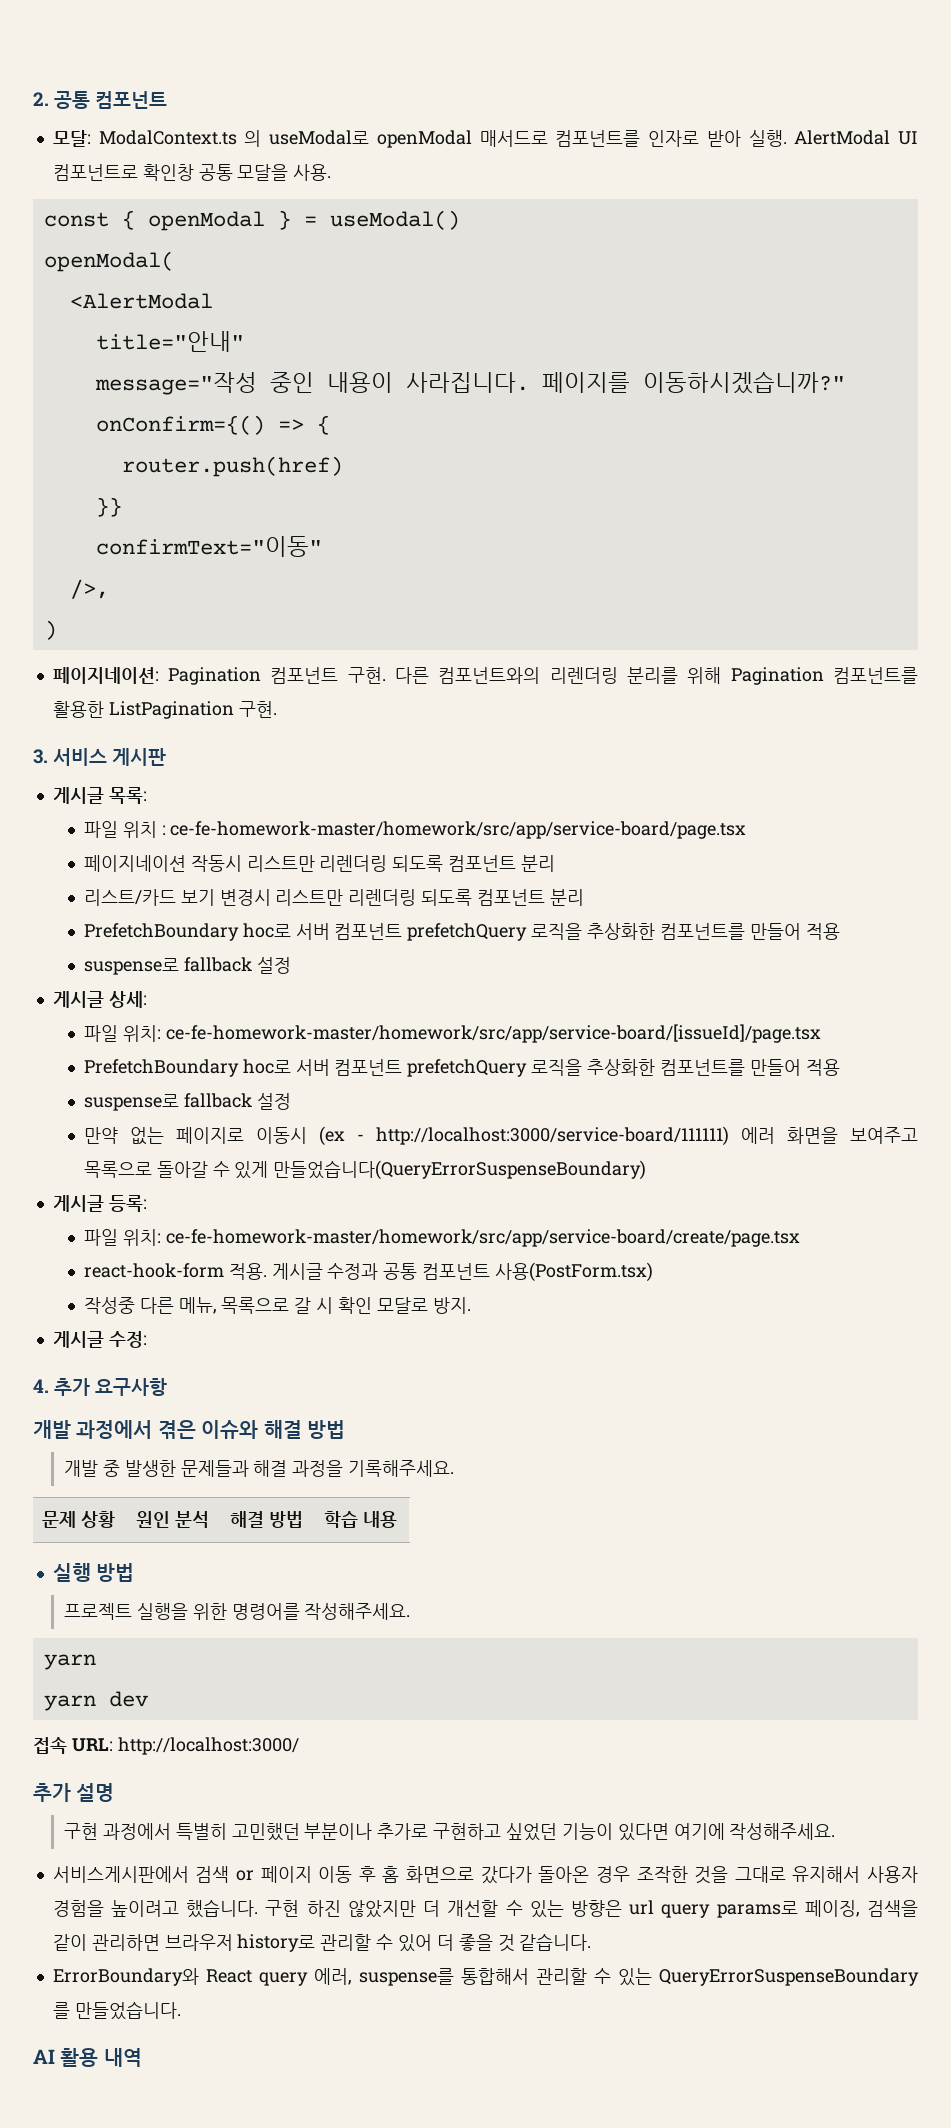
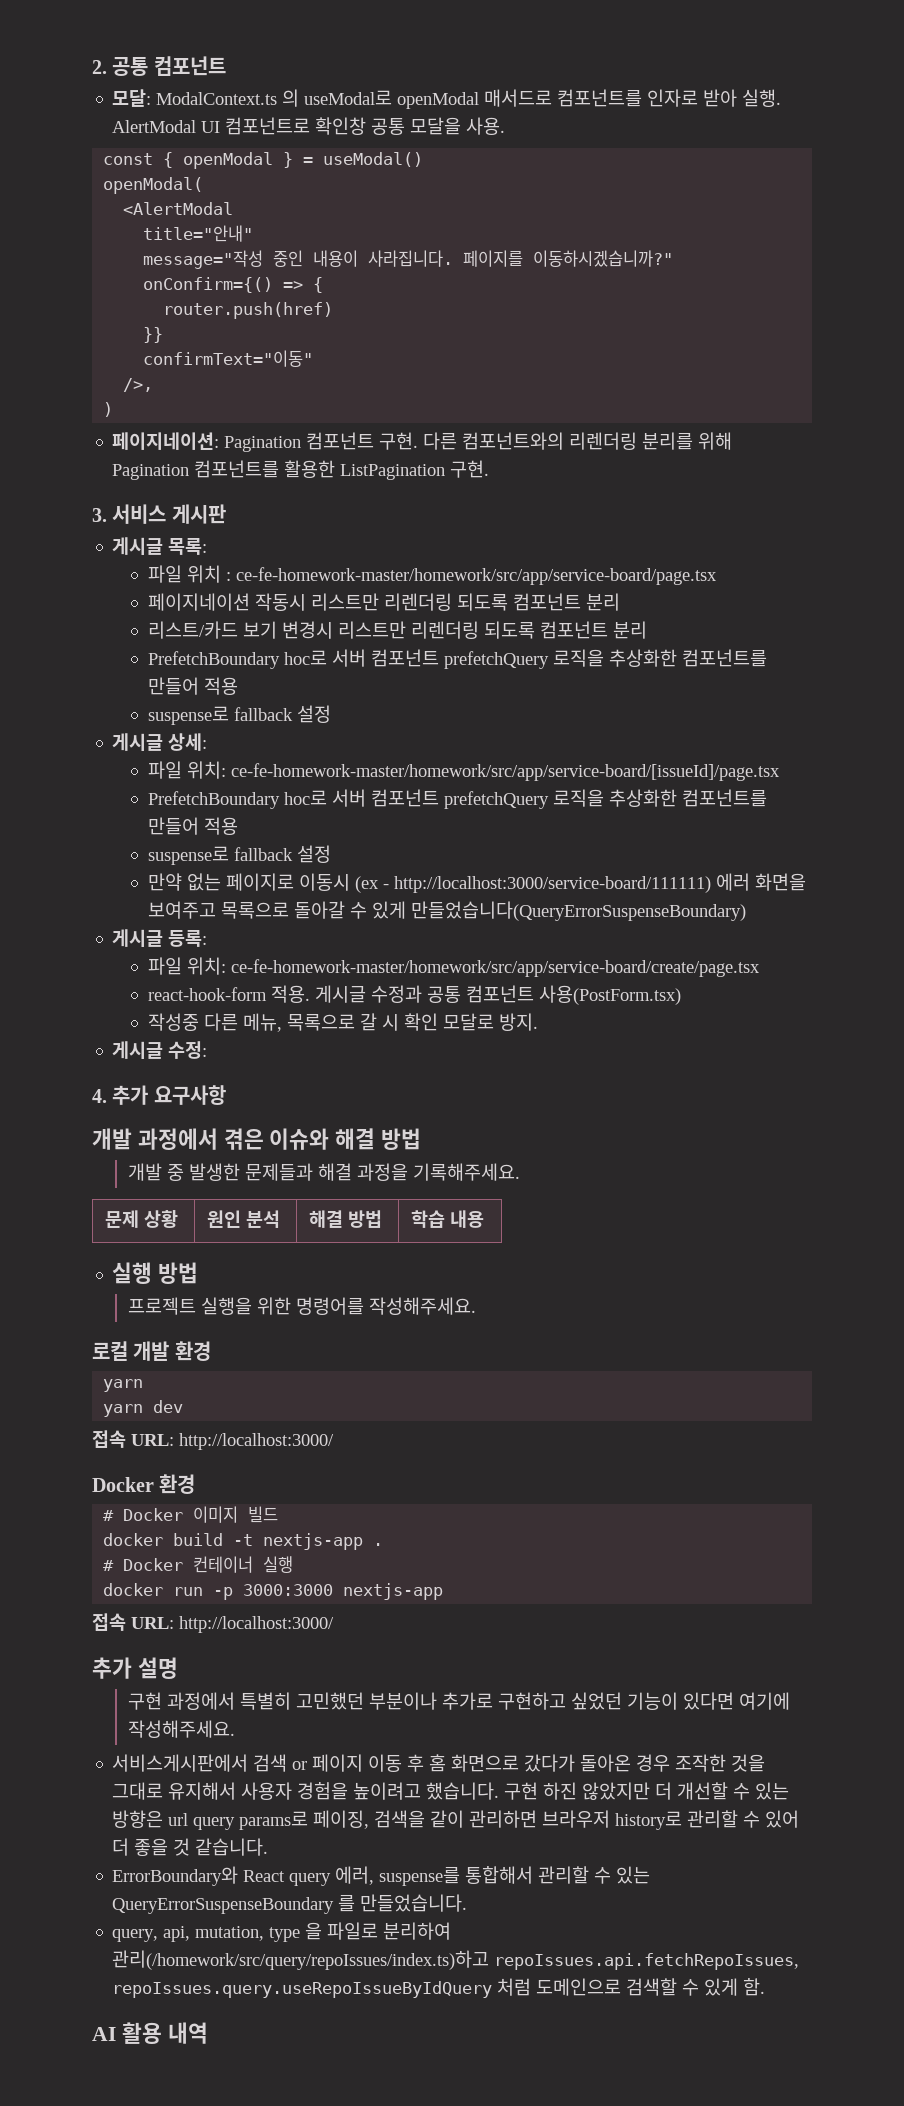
(411, 1611) none -> [92,1341,211,1361] // 로컬 개발 환경
(299, 1746) none -> [92,1474,196,1494] [103,1506,279,1523] [103,1533,384,1550] [103,1556,294,1573] [103,1583,444,1600] [92,1613,334,1633] // Docker 환경 // # Docker 이미지 빌드 // docker build -t nextjs-app . // # Docker 컨테이너 실행 // docker run -p 3000:3000 nextjs-app // 접속 URL: http://localhost:3000/
(181, 2010) none -> [112,1922,452,1942] [112,1950,800,1970] [112,1978,766,1998] // query, api, mutation, type 을 파일로 분리하여 관리(/homework/src/query/repoIssues/index.ts)하고 repoIssues.api.fetchRepoIssues, repoIssues.query.useRepoIssueByIdQuery 처럼 도메인으로 검색할 수 있게 함.

